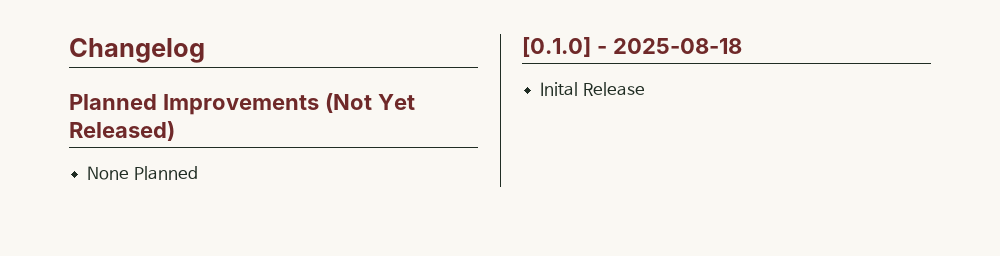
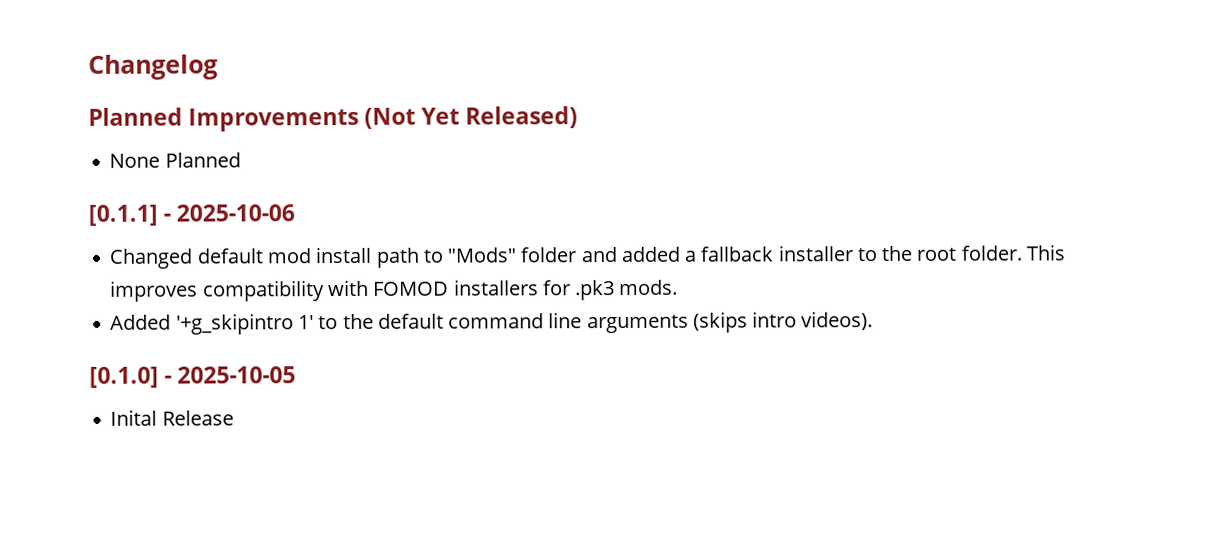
(198, 173) none -> [88,204,296,226] [109,244,1065,269] [110,279,679,302] [110,311,874,335] // [0.1.1] - 2025-10-06 // Changed default mod install path to "Mods" folder and added a fallback installer to the root folder. This improves compatibility with FOMOD installers for .pk3 mods. // Added '+g_skipintro 1' to the default command line arguments (skips intro videos).
[612,38,742,54] 2025-08-18 -> [177,366,297,384] 2025-10-05

